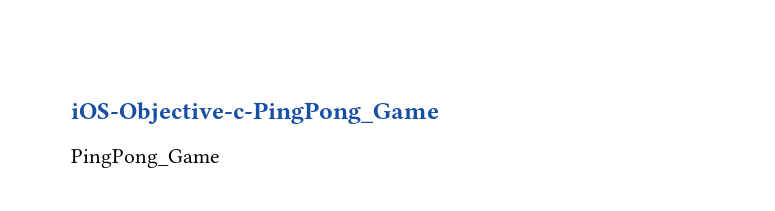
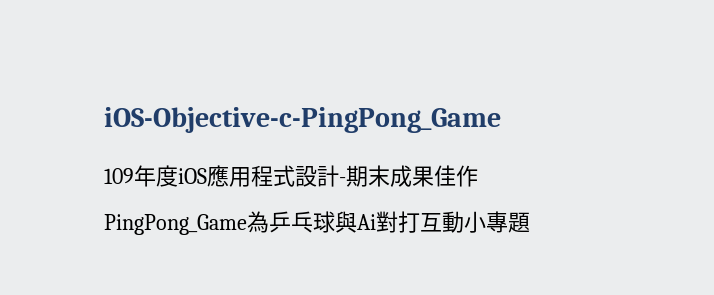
[71,149,220,168] PingPong_Game -> [104,165,478,187] [104,211,530,235] 109年度iOS應用程式設計-期末成果佳作 // PingPong_Game為乒乓球與Ai對打互動小專題

